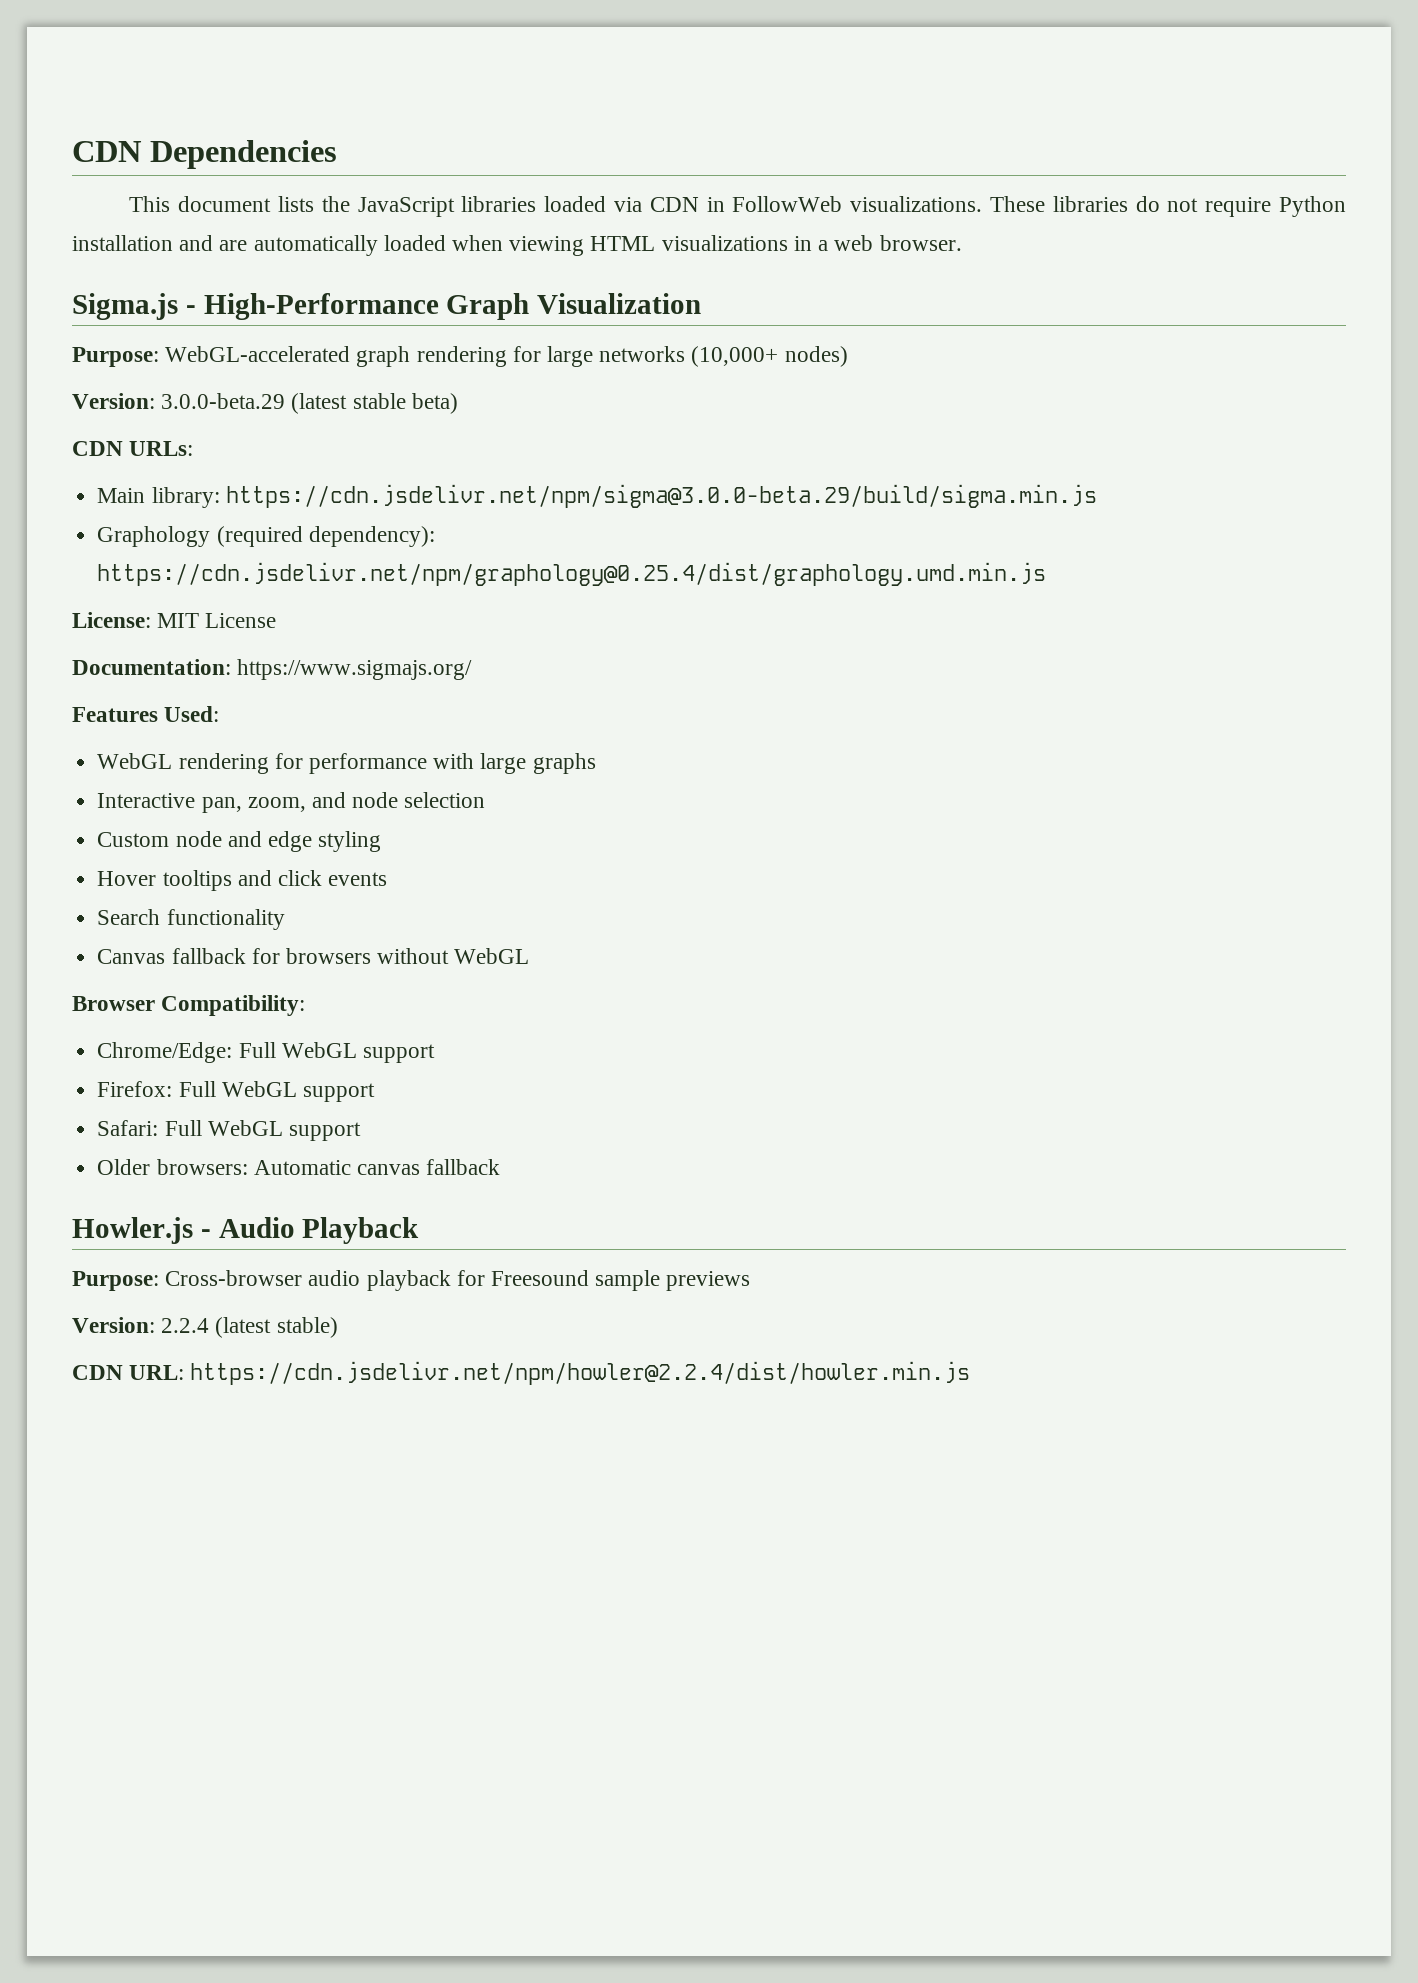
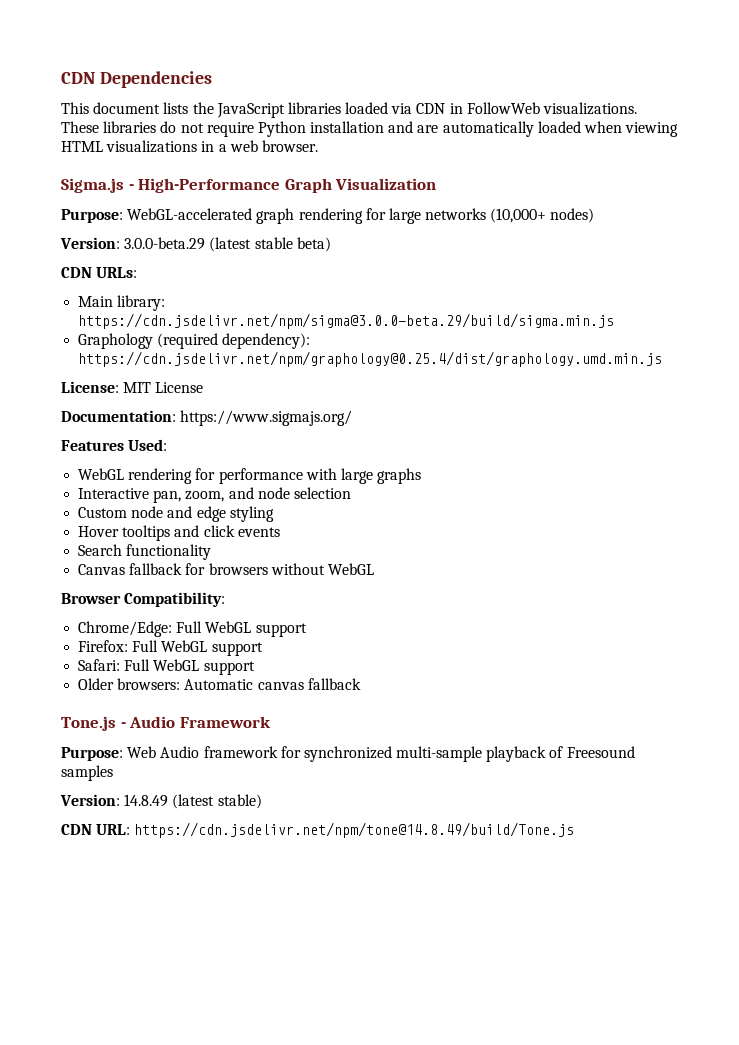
[72,1217,193,1244] Howler.js -> [61,716,116,731] Tone.js
[302,1217,420,1244] [72,1270,751,1291] [72,1317,210,1333] Playback // Purpose: Cross-browser audio playback for Freesound sample previews // Version: 2.2.4 -> [179,716,271,728] [61,746,635,762] [61,765,113,781] [60,794,169,807] Framework // Purpose: Web Audio framework for synchronized multi-sample playback of Freesound samples // Version: 14.8.49
[190,1361,971,1385] https://cdn.jsdelivr.net/npm/howler@2.2.4/dist/howler.min.js -> [134,822,575,838] https://cdn.jsdelivr.net/npm/tone@14.8.49/build/Tone.js

